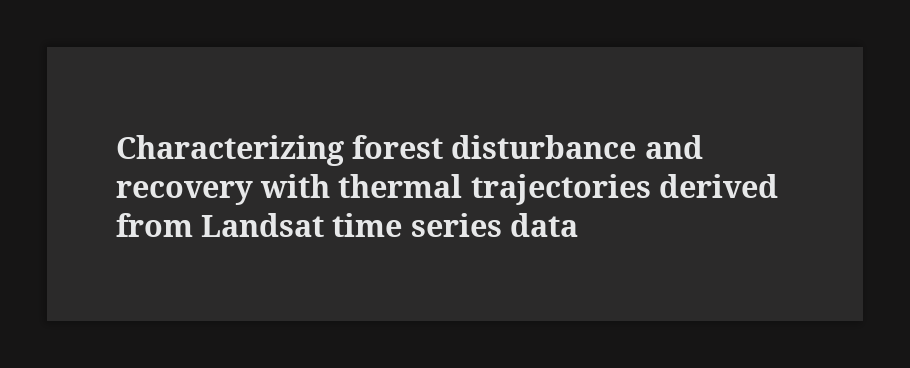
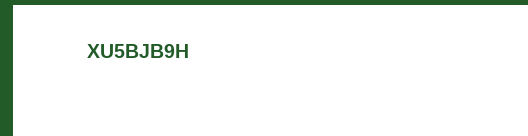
[116,135,703,166] [116,174,778,205] [116,213,578,237] Characterizing forest disturbance and recovery with thermal trajectories derived from Landsat time series data -> [87,44,189,58] XU5BJB9H

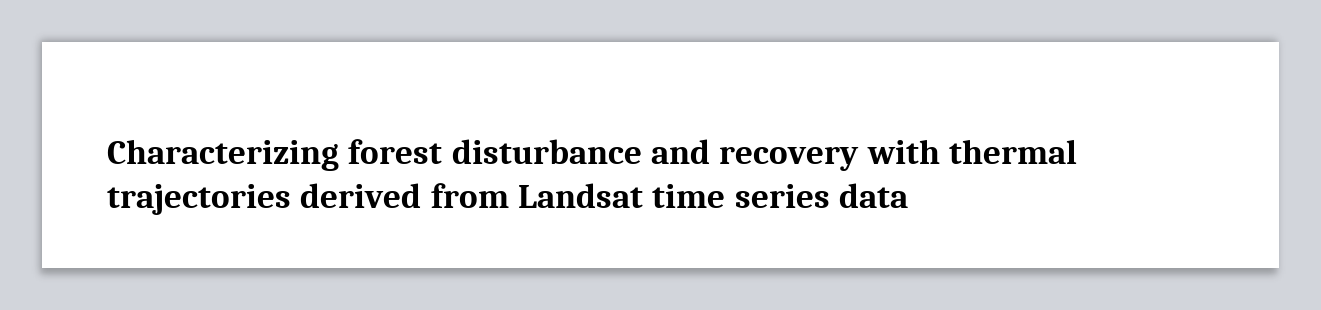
[87,44,189,58] XU5BJB9H -> [107,139,1077,171] [107,183,908,215] Characterizing forest disturbance and recovery with thermal trajectories derived from Landsat time series data

